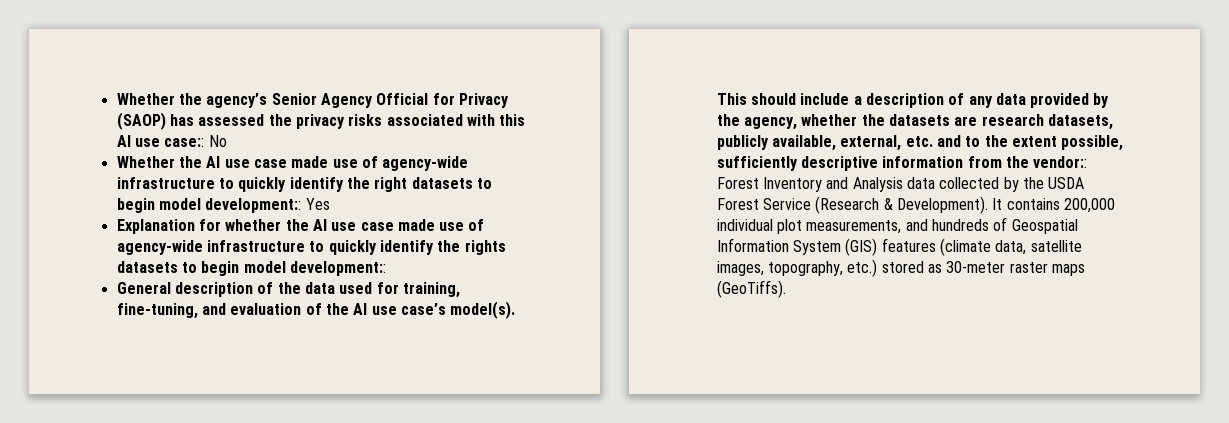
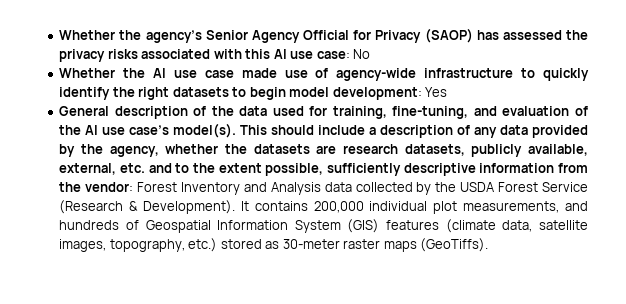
[164,138,205,147] case:: -> [316,51,350,59] case:
[205,198,302,213] development:: -> [332,87,422,100] development:
[116,219,485,234] [116,240,506,255] [116,261,386,276] // Explanation for whether the AI use case made use of agency-wide infrastructure to quickly identify the rights datasets to begin model development:: -> (448, 92) none
[1033,156,1088,168] vendor:: -> [85,182,134,192] vendor:

